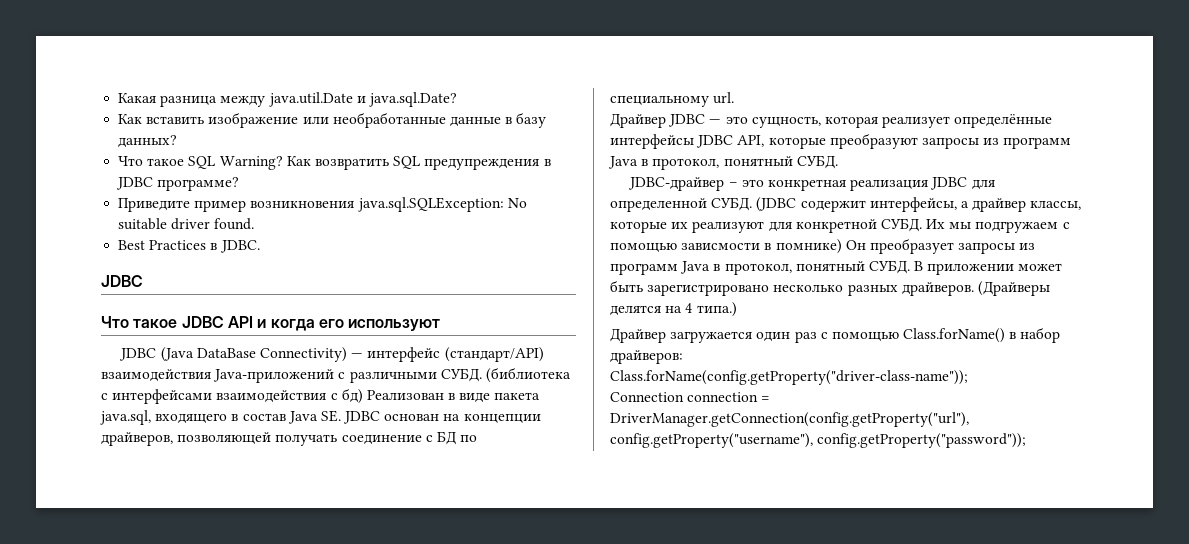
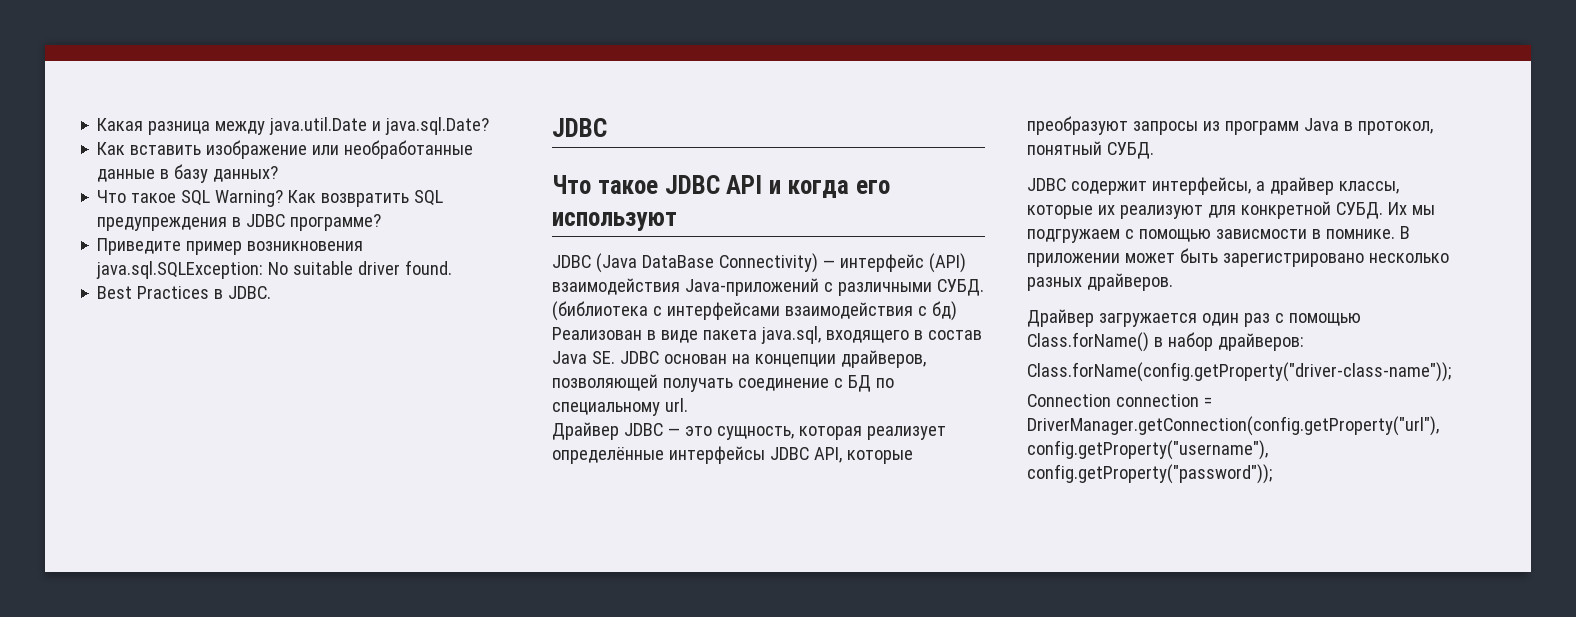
[444,347,544,362] (стандарт/API) -> [928,253,966,273] (API)
[628,177,995,191] [610,197,797,212] JDBC-драйвер – это конкретная реализация JDBC для определенной СУБД. (JDBC -> [1027,178,1066,191] JDBC
[775,238,1036,254] [610,260,910,275] помнике) Он преобразует запросы из программ Java в протокол, понятный СУБД. -> [1325,229,1395,239] помнике.
[977,281,1050,296] [610,302,737,317] (Драйверы делятся на 4 типа.) -> (1173, 282) none

